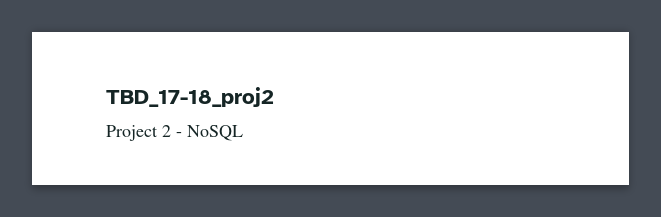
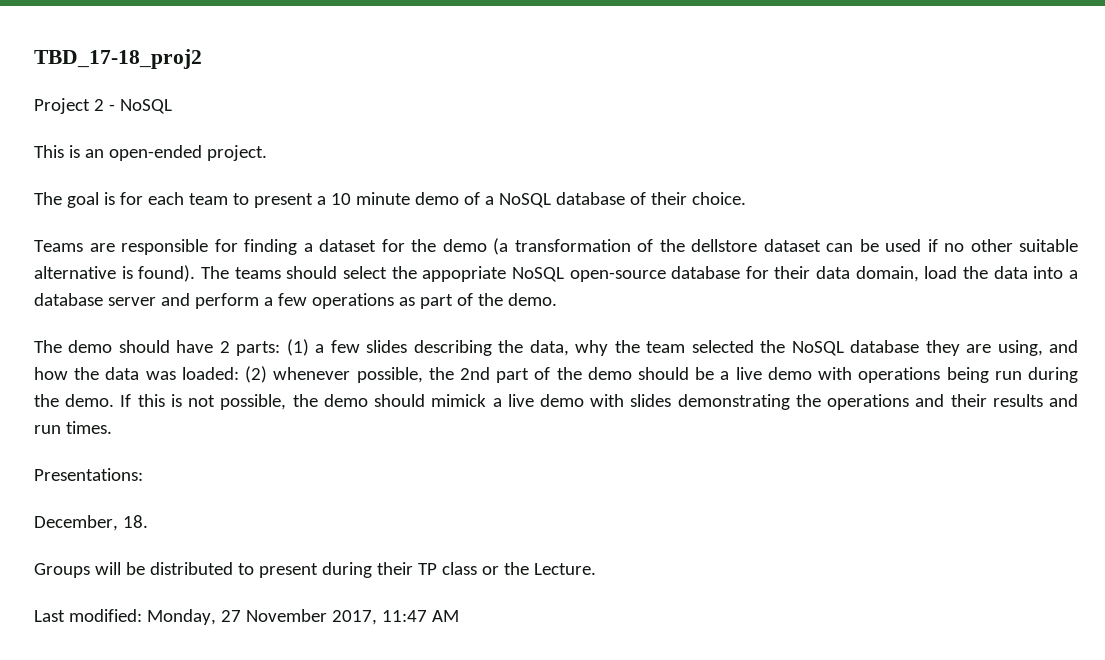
(243, 133) none -> [34,145,267,161] [34,192,746,208] [34,238,1078,255] [34,265,1078,282] [34,293,557,309] [34,339,1079,356] [34,366,1079,383] [34,394,1079,410] [34,421,112,434] [34,468,143,481] [34,515,148,531] [34,562,596,578] [34,609,459,625] // This is an open-ended project. // The goal is for each team to present a 10 minute demo of a NoSQL database of their choice. // Teams are responsible for finding a dataset for the demo (a transformation of the dellstore dataset can be used if no other suitable alternative is found). The teams should select the appopriate NoSQL open-source database for their data domain, load the data into a database server and perform a few operations as part of the demo. // The demo should have 2 parts: (1) a few slides describing the data, why the team selected the NoSQL database they are using, and how the data was loaded: (2) whenever possible, the 2nd part of the demo should be a live demo with operations being run during the demo. If this is not possible, the demo should mimick a live demo with slides demonstrating the operations and their results and run times. // Presentations: // December, 18. // Groups will be distributed to present during their TP class or the Lecture. // Last modified: Monday, 27 November 2017, 11:47 AM

